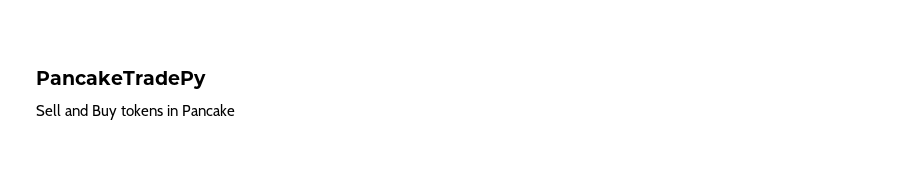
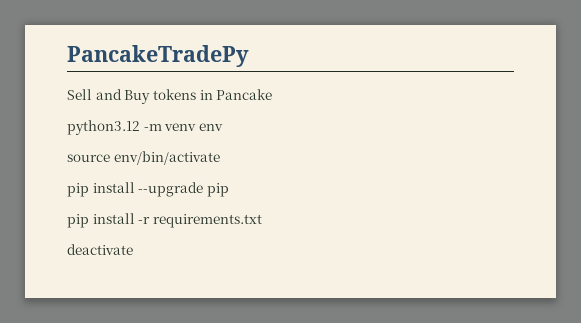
(236, 110) none -> [67,120,223,135] [67,151,220,165] [67,182,229,197] [67,213,262,228] [67,244,133,255] // python3.12 -m venv env // source env/bin/activate // pip install --upgrade pip // pip install -r requirements.txt // deactivate

